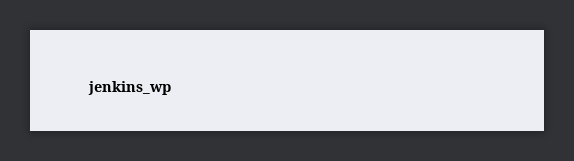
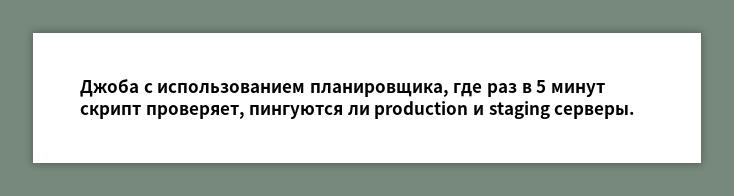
[88,81,171,95] jenkins_wp -> [80,78,605,97] [80,101,636,119] Джоба с использованием планировщика, где раз в 5 минут скрипт проверяет, пингуются ли production и staging серверы.

